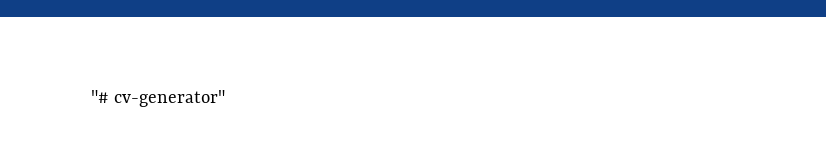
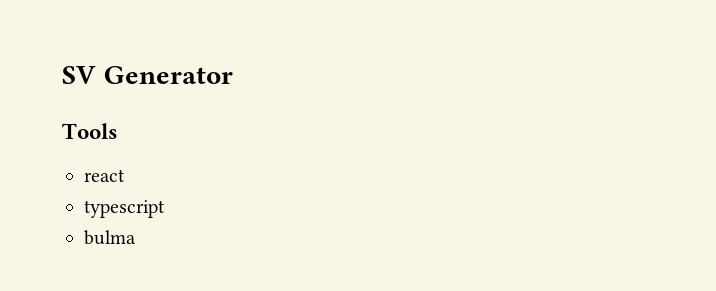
[91,90,226,107] "# cv-generator" -> [62,66,233,84] [62,123,118,139] [84,169,125,182] [84,200,165,218] [84,230,136,245] SV Generator // Tools // react // typescript // bulma

